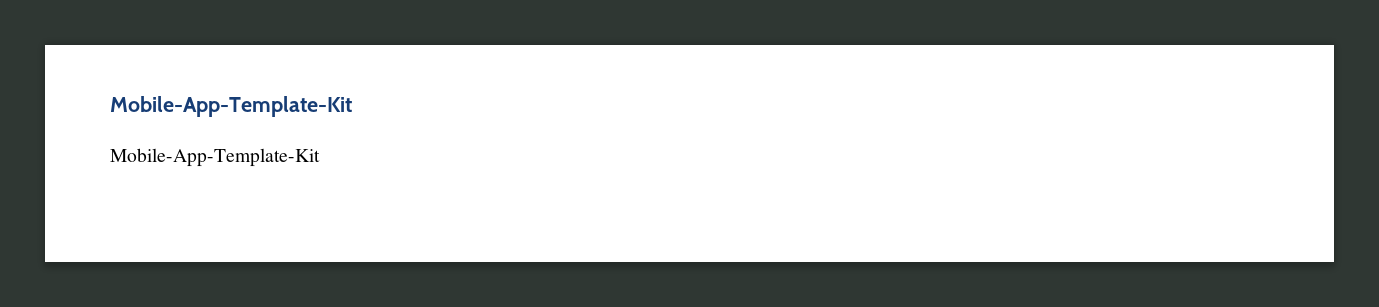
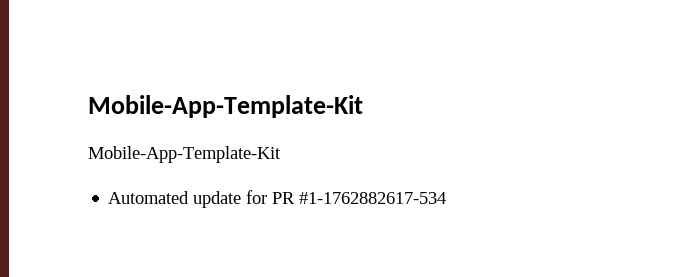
(320, 157) none -> [108,190,447,208] // Automated update for PR #1-1762882617-534

